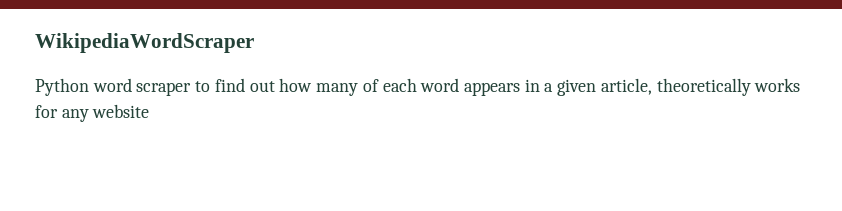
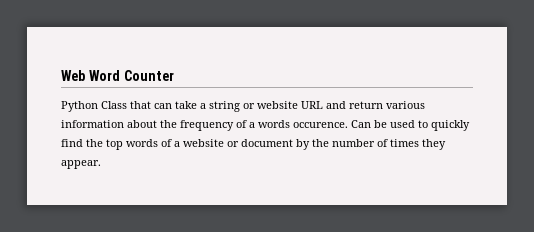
[35,33,254,53] [35,78,801,96] [35,104,150,122] WikipediaWordScraper // Python word scraper to find out how many of each word appears in a given article, theoretically works for any website -> [61,70,174,81] [61,101,425,112] [61,120,470,131] [61,139,446,150] [61,160,101,169] Web Word Counter // Python Class that can take a string or website URL and return various information about the frequency of a words occurence. Can be used to quickly find the top words of a website or document by the number of times they appear.

